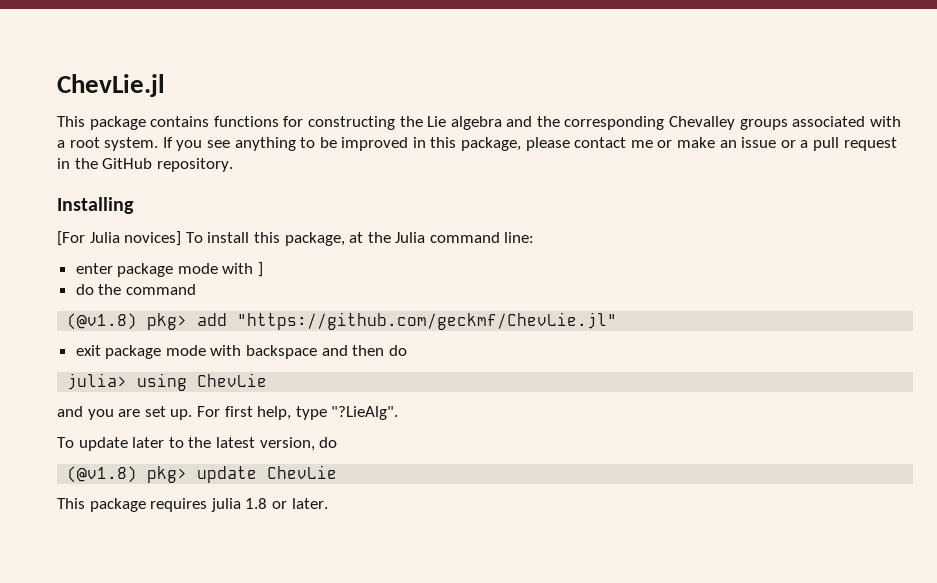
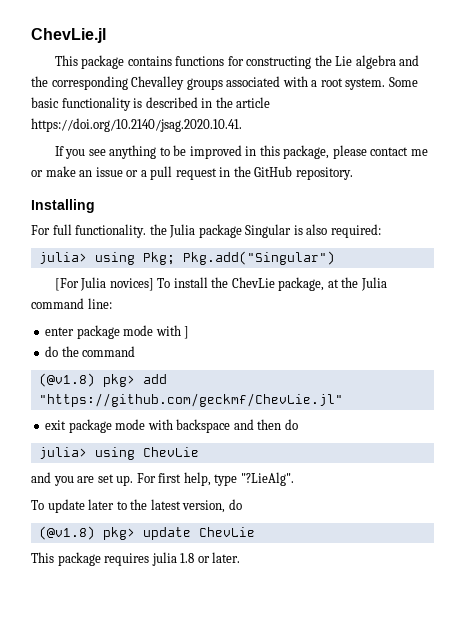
(159, 144) none -> [388,77,418,87] [31,97,271,111] [31,118,242,132] Some basic functionality is described in the article https://doi.org/10.2140/jsag.2020.10.41. //
(134, 205) none -> [31,224,381,238] [38,251,335,265] // For full functionality. the Julia package Singular is also required: // julia> using Pkg; Pkg.add("Singular")
[253,232,280,243] this -> [211,277,275,288] the ChevLie

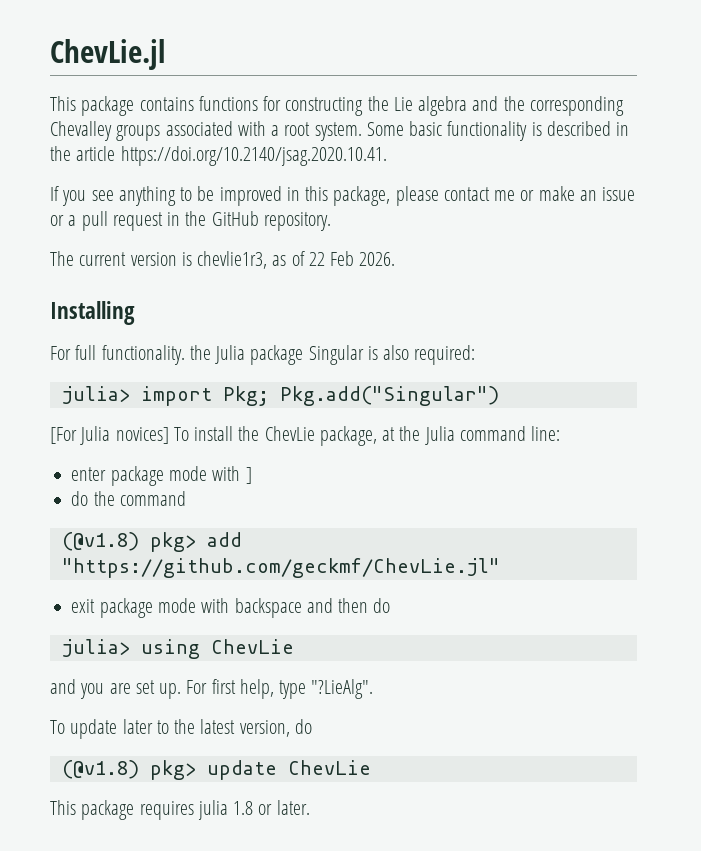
(353, 173) none -> [50,251,396,269] // The current version is chevlie1r3, as of 22 Feb 2026.
[94,252,135,265] using -> [140,386,212,406] import

